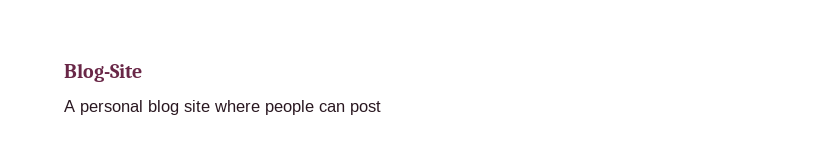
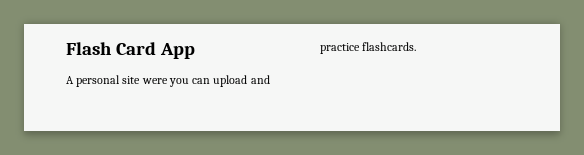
[64,63,142,82] Blog-Site -> [66,42,195,59] Flash Card App
[148,100,381,115] blog site where people can post -> [122,75,270,87] [320,42,417,54] site were you can upload and practice flashcards.

